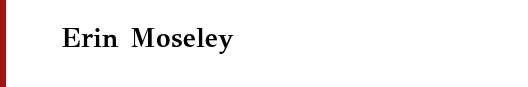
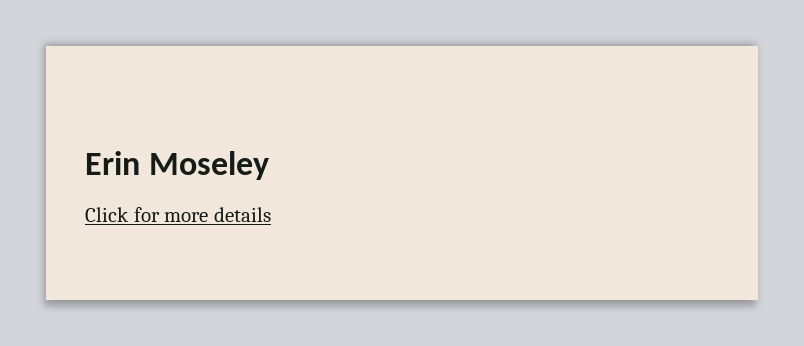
(234, 41) none -> [85,207,271,222] // Click for more details

